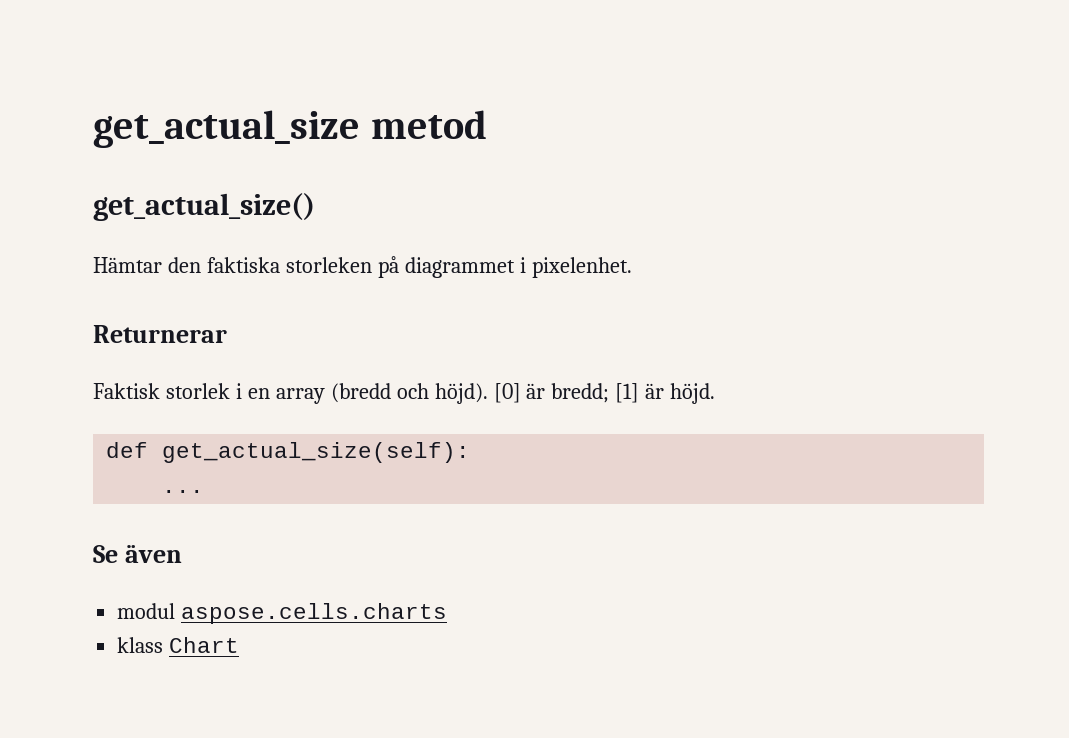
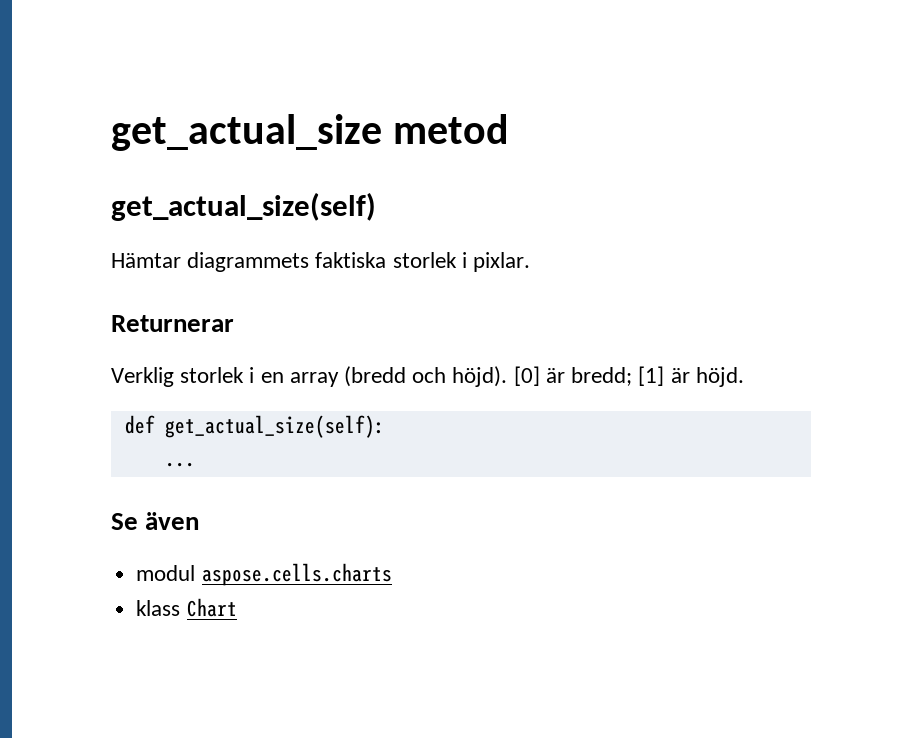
[93,193,315,221] get_actual_size() -> [111,192,376,221] get_actual_size(self)
[167,256,632,278] den faktiska storleken på diagrammet i pixelenhet. -> [187,252,531,272] diagrammets faktiska storlek i pixlar.
[93,383,160,399] Faktisk -> [111,367,174,387] Verklig

